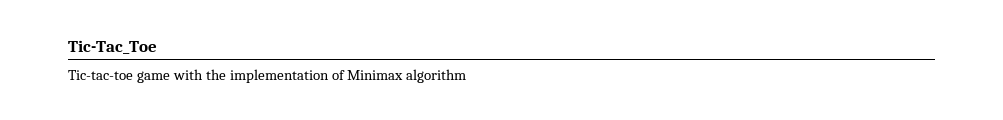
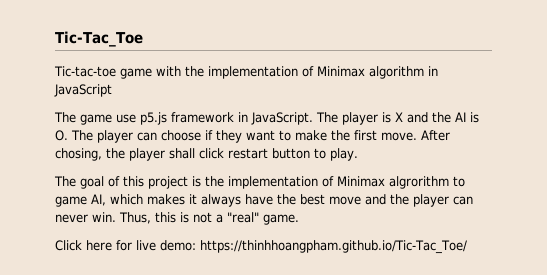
(467, 76) none -> [428,66,438,76] [54,84,112,97] [54,112,479,125] [55,130,450,143] [55,148,358,161] [54,176,465,189] [55,194,473,207] [55,212,299,225] [55,240,467,254] in JavaScript // The game use p5.js framework in JavaScript. The player is X and the AI is O. The player can choose if they want to make the first move. After chosing, the player shall click restart button to play. // The goal of this project is the implementation of Minimax algrorithm to game AI, which makes it always have the best move and the player can never win. Thus, this is not a "real" game. // Click here for live demo: https://thinhhoangpham.github.io/Tic-Tac_Toe/

